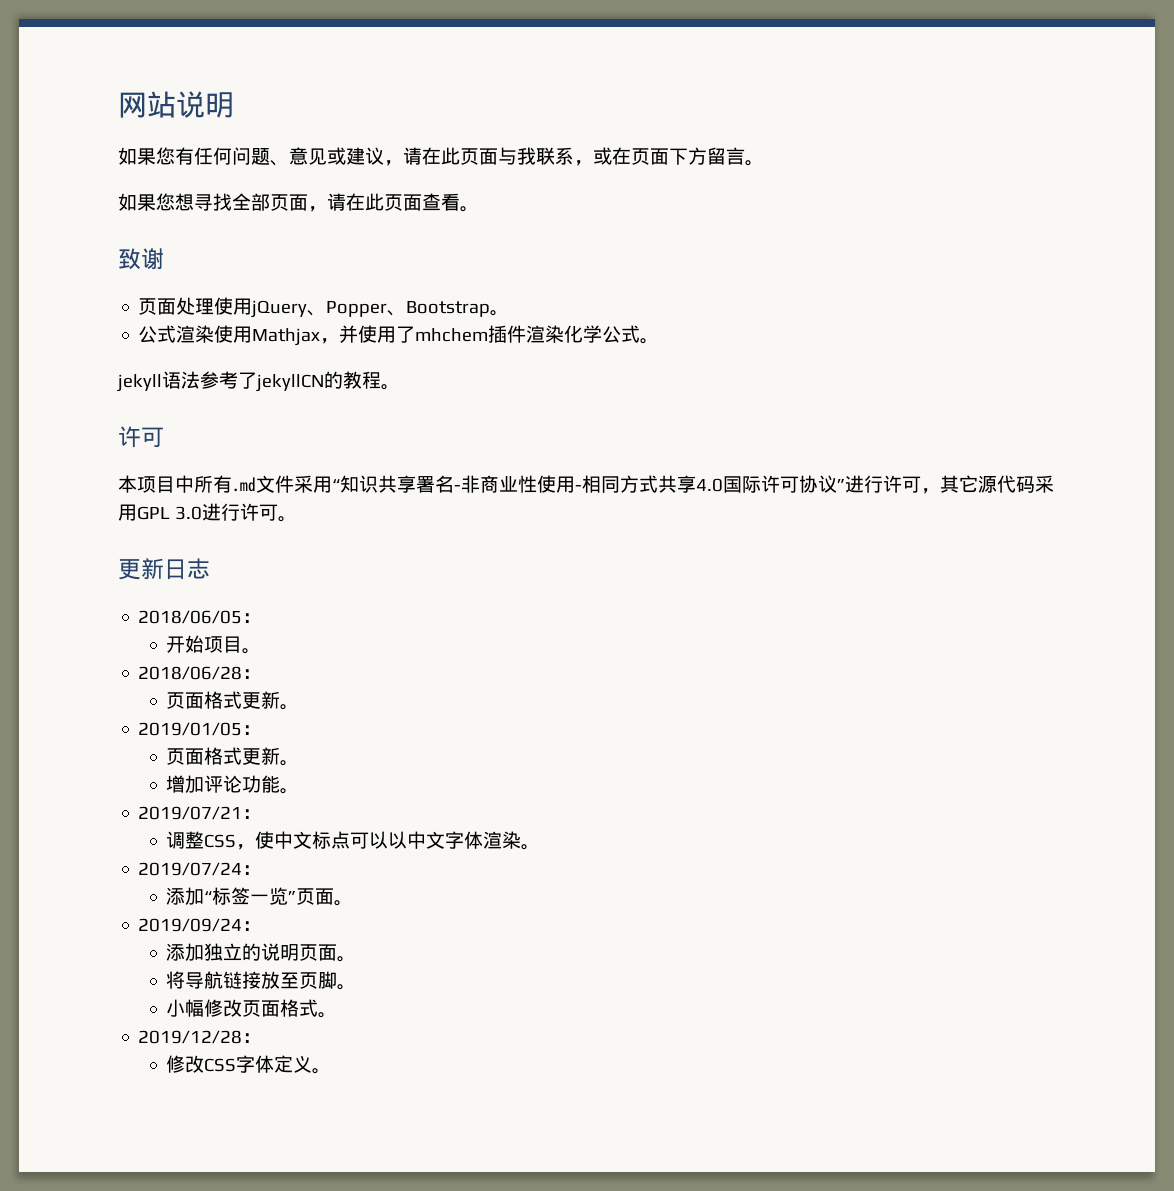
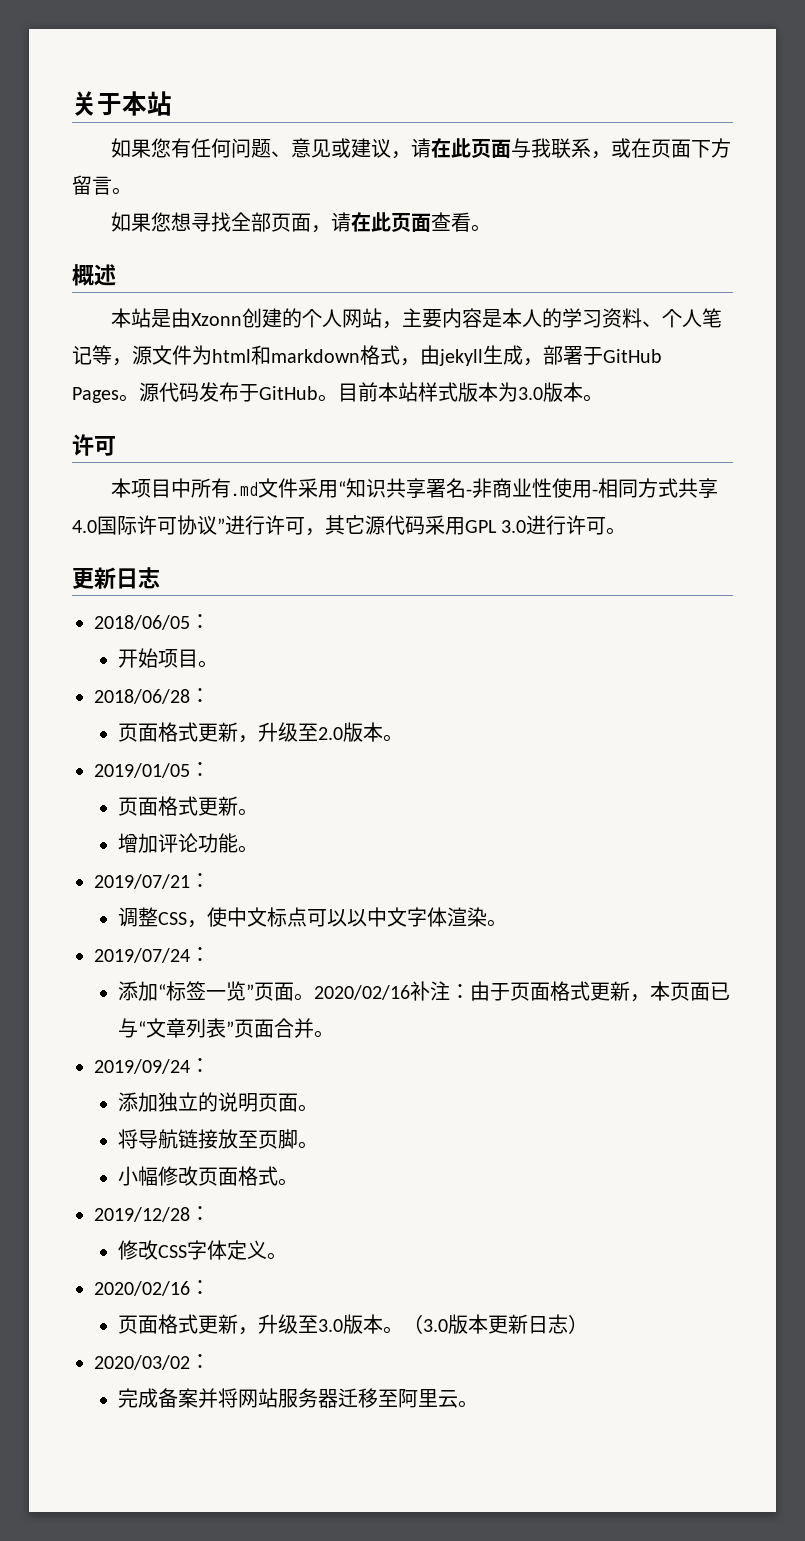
[118,91,234,118] 网站说明 -> [72,91,172,116] 关于本站
[118,248,164,270] [138,297,510,318] [138,325,660,346] [117,371,381,392] 致谢 // 页面处理使用jQuery、Popper、Bootstrap。 // 公式渲染使用Mathjax，并使用了mhchem插件渲染化学公式。 // jekyll语法参考了jekyllCN的教程 -> [72,264,116,286] [111,308,723,329] [72,345,662,366] [72,382,583,403] 概述 // 本站是由Xzonn创建的个人网站，主要内容是本人的学习资料、个人笔记等，源文件为html和markdown格式，由jekyll生成，部署于GitHub Pages。源代码发布于GitHub。目前本站样式版本为3.0版本
(281, 700) none -> [238,722,384,743] ，升级至2.0版本
(354, 903) none -> [314,981,731,1002] [118,1018,335,1038] 2020/02/16补注：由于页面格式更新，本页面已与“文章列表”页面合并。
(332, 1071) none -> [94,1280,210,1296] [118,1314,589,1335] [94,1354,210,1370] [118,1388,479,1408] // 2020/02/16： // 页面格式更新，升级至3.0版本。（3.0版本更新日志） // 2020/03/02： // 完成备案并将网站服务器迁移至阿里云。

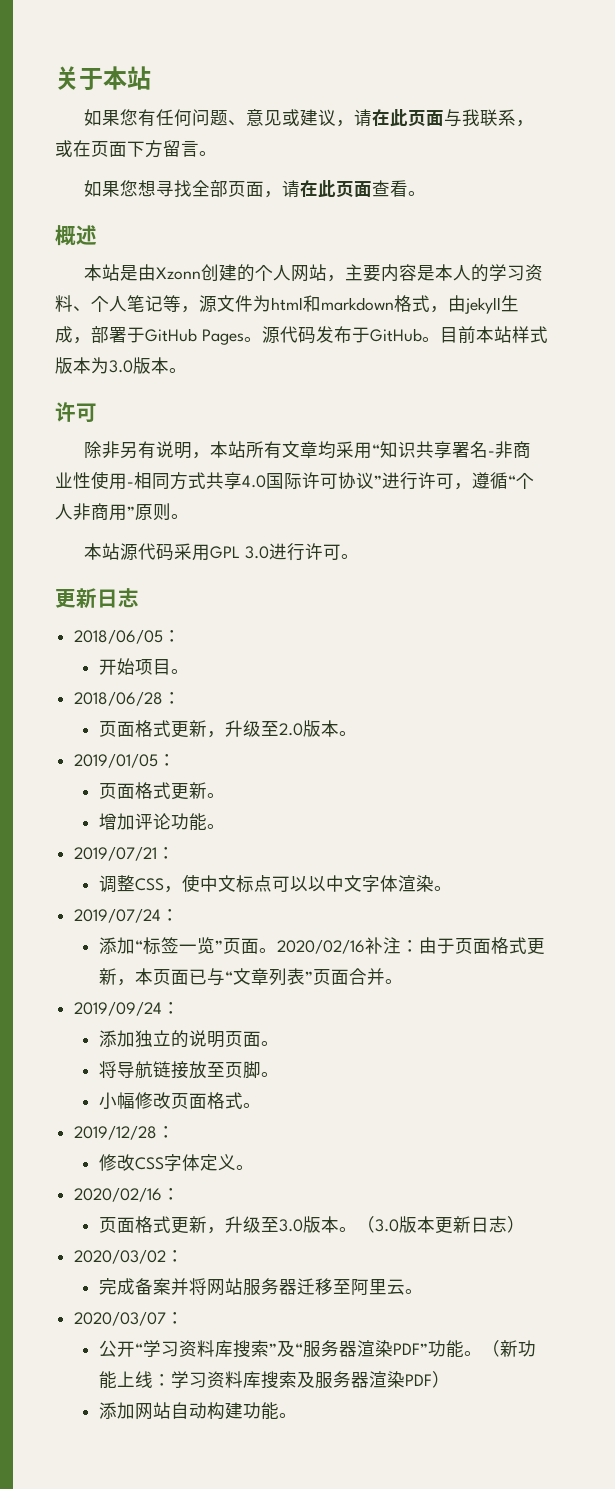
[111,478,299,498] 本项目中所有.md文件 -> [84,441,337,459] 除非另有说明，本站所有文章均
[325,515,365,535] 其它 -> [472,472,534,489] [55,503,189,521] [84,543,121,560] 遵循“个人非商用”原则。 // 本站
(479, 1404) none -> [74,1311,185,1326] [99,1340,537,1358] [99,1371,451,1389] [99,1402,298,1420] // 2020/03/07： // 公开“学习资料库搜索”及“服务器渲染PDF”功能。（新功能上线：学习资料库搜索及服务器渲染PDF） // 添加网站自动构建功能。

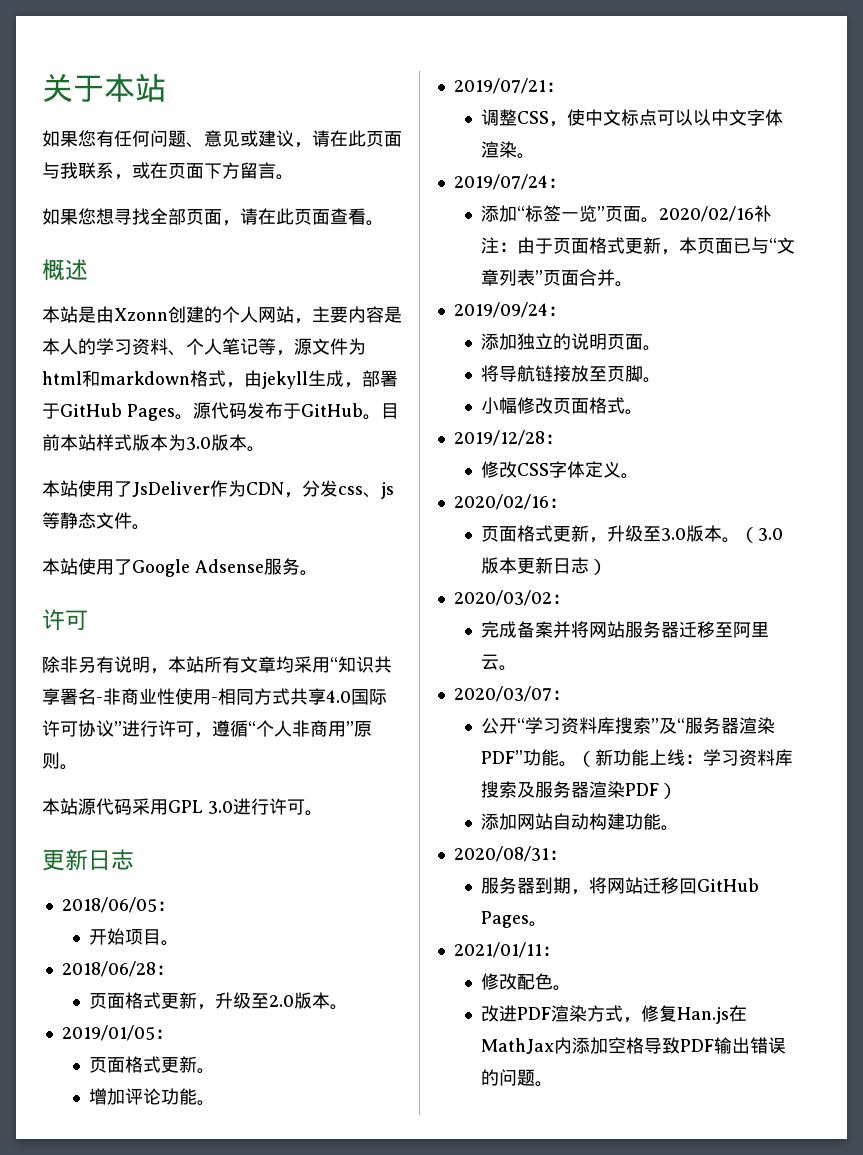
(187, 370) none -> [42,480,394,499] [42,512,150,530] [42,558,318,577] // 本站使用了JsDeliver作为CDN，分发css、js等静态文件。 // 本站使用了Google Adsense服务。
(298, 1415) none -> [453,846,567,862] [480,877,759,895] [480,911,547,928] [453,942,560,958] [480,973,571,991] [480,1005,747,1024] [480,1037,786,1054] [480,1069,553,1087] // 2020/08/31： // 服务器到期，将网站迁移回GitHub Pages。 // 2021/01/11： // 修改配色。 // 改进PDF渲染方式，修复Han.js在MathJax内添加空格导致PDF输出错误的问题。

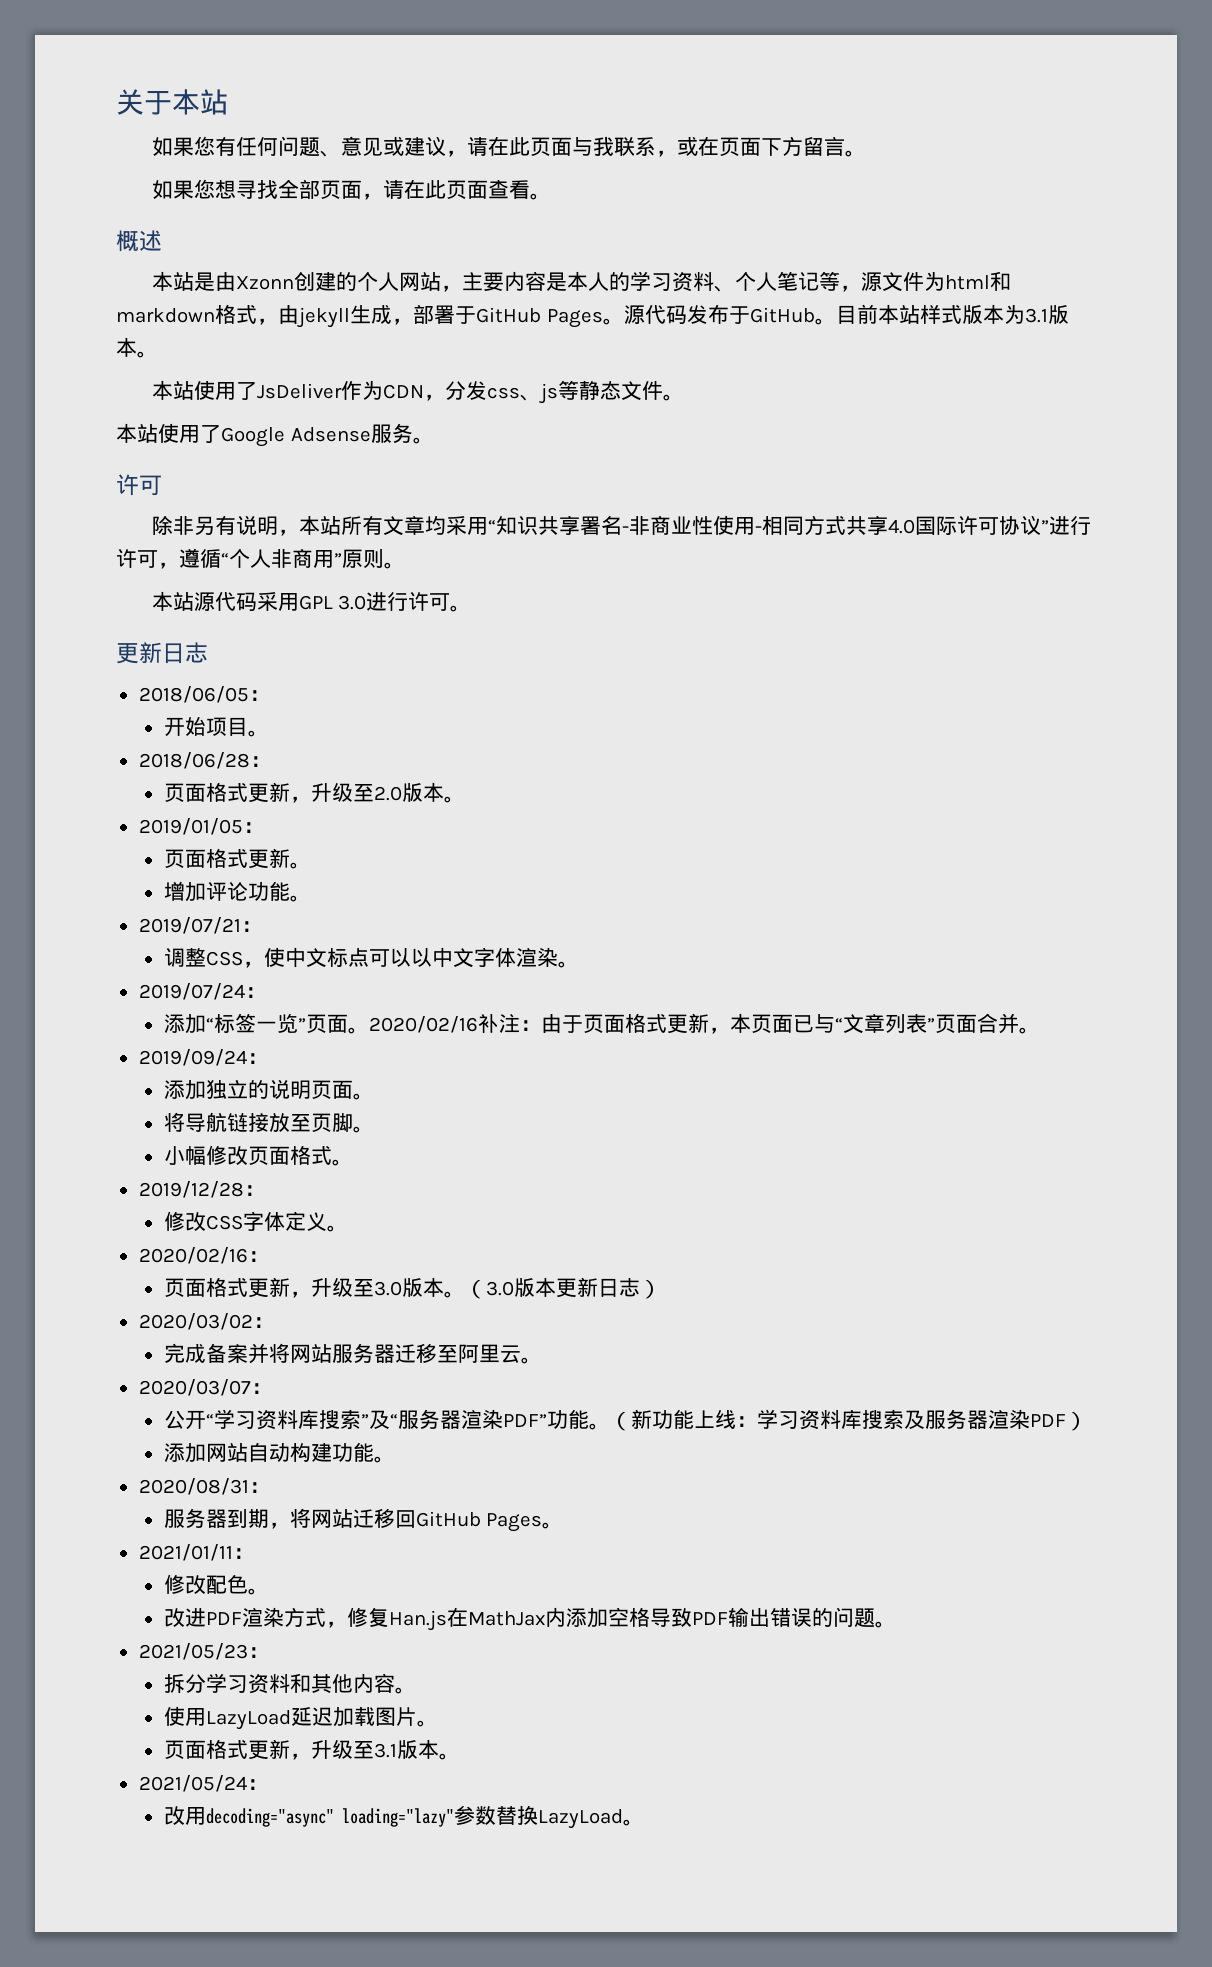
[186,437,211,450] 3.0 -> [1024,308,1048,323] 3.1
(553, 1084) none -> [138,1643,269,1660] [163,1673,416,1694] [163,1706,438,1730] [163,1739,460,1760] [138,1775,268,1792] [163,1805,644,1829] // 2021/05/23： // 拆分学习资料和其他内容。 // 使用LazyLoad延迟加载图片。 // 页面格式更新，升级至3.1版本。 // 2021/05/24： // 改用decoding="async" loading="lazy"参数替换LazyLoad。

